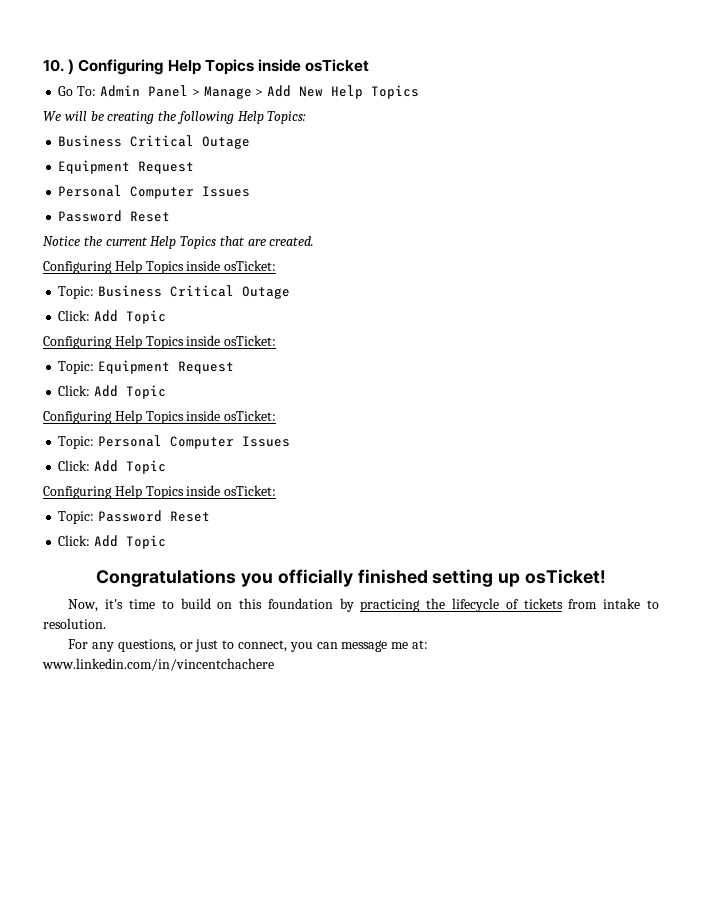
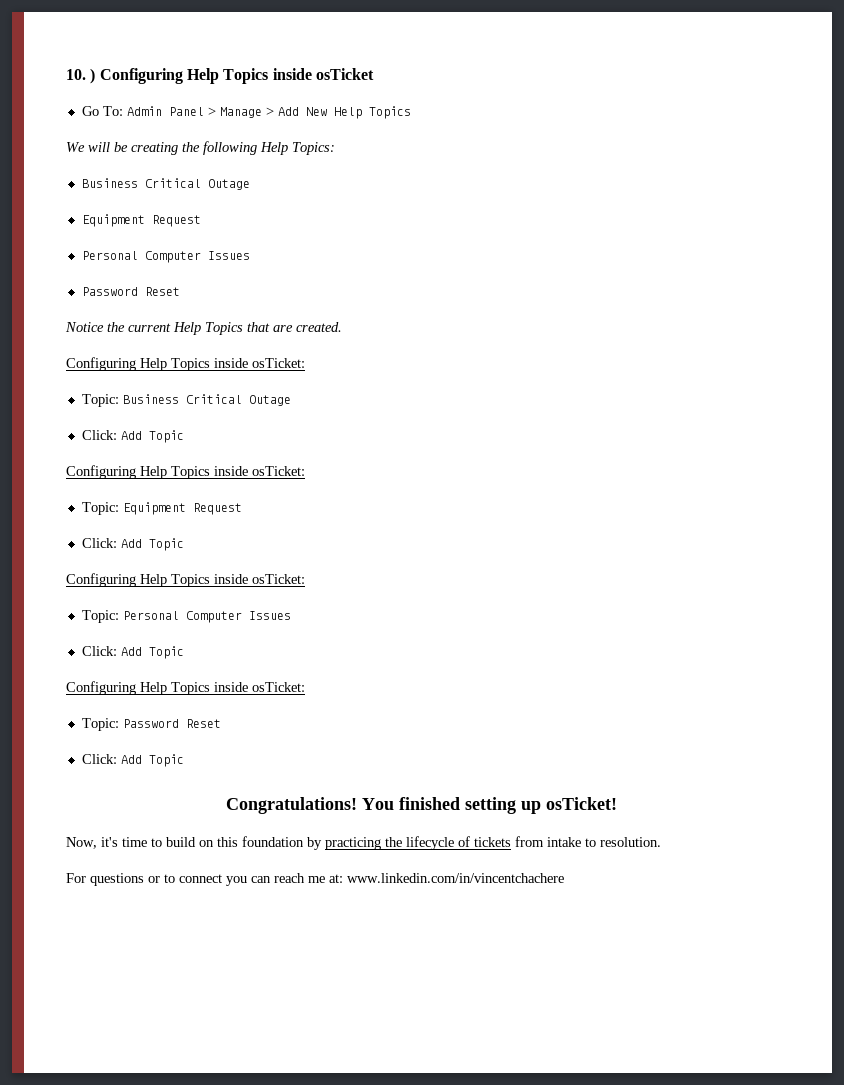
[95,569,353,587] Congratulations you officially -> [226,797,394,814] Congratulations! You
[92,639,288,652] any questions, or just to connect, -> [90,873,222,886] questions or to connect
[341,640,388,652] message -> [274,873,305,883] reach

